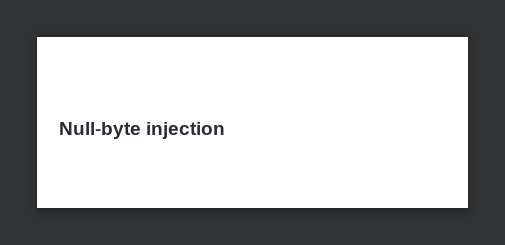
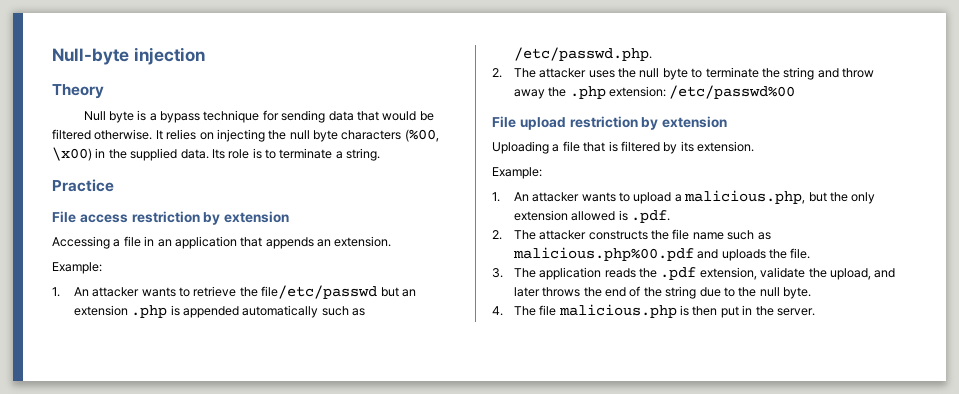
(226, 130) none -> [52,84,104,99] [83,110,434,123] [52,129,439,142] [52,147,381,161] [52,179,114,192] [52,211,290,225] [52,236,392,249] [52,262,102,274] [52,285,416,299] [73,305,366,318] [513,47,652,61] [492,67,875,80] [513,85,796,99] [492,116,728,130] [492,141,754,154] [492,167,542,179] [492,190,876,204] [513,210,671,223] [492,229,771,240] [512,247,811,261] [492,267,896,280] [513,286,812,299] [492,304,815,318] // Theory // Null byte is a bypass technique for sending data that would be filtered otherwise. It relies on injecting the null byte characters (%00, \x00) in the supplied data. Its role is to terminate a string. // Practice // File access restriction by extension // Accessing a file in an application that appends an extension. // Example: // 1. An attacker wants to retrieve the file/etc/passwd but an extension .php is appended automatically such as /etc/passwd.php. // 2. The attacker uses the null byte to terminate the string and throw away the .php extension: /etc/passwd%00 // File upload restriction by extension // Uploading a file that is filtered by its extension. // Example: // 1. An attacker wants to upload a malicious.php, but the only extension allowed is .pdf. // 2. The attacker constructs the file name such as malicious.php%00.pdf and uploads the file. // 3. The application reads the .pdf extension, validate the upload, and later throws the end of the string due to the null byte. // 4. The file malicious.php is then put in the server.

